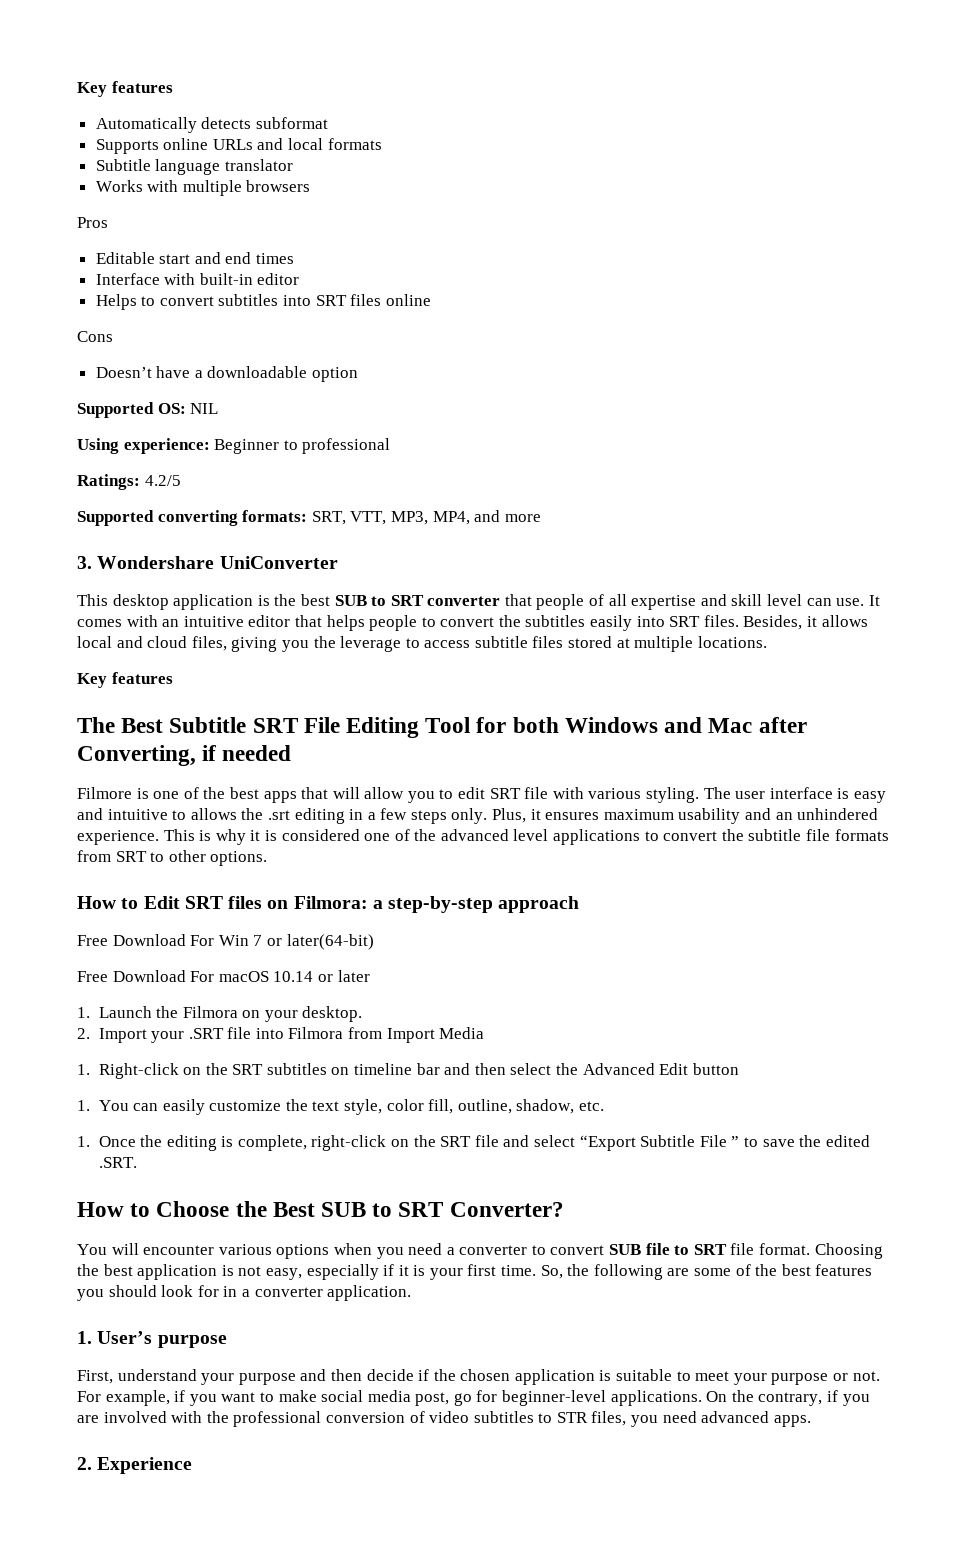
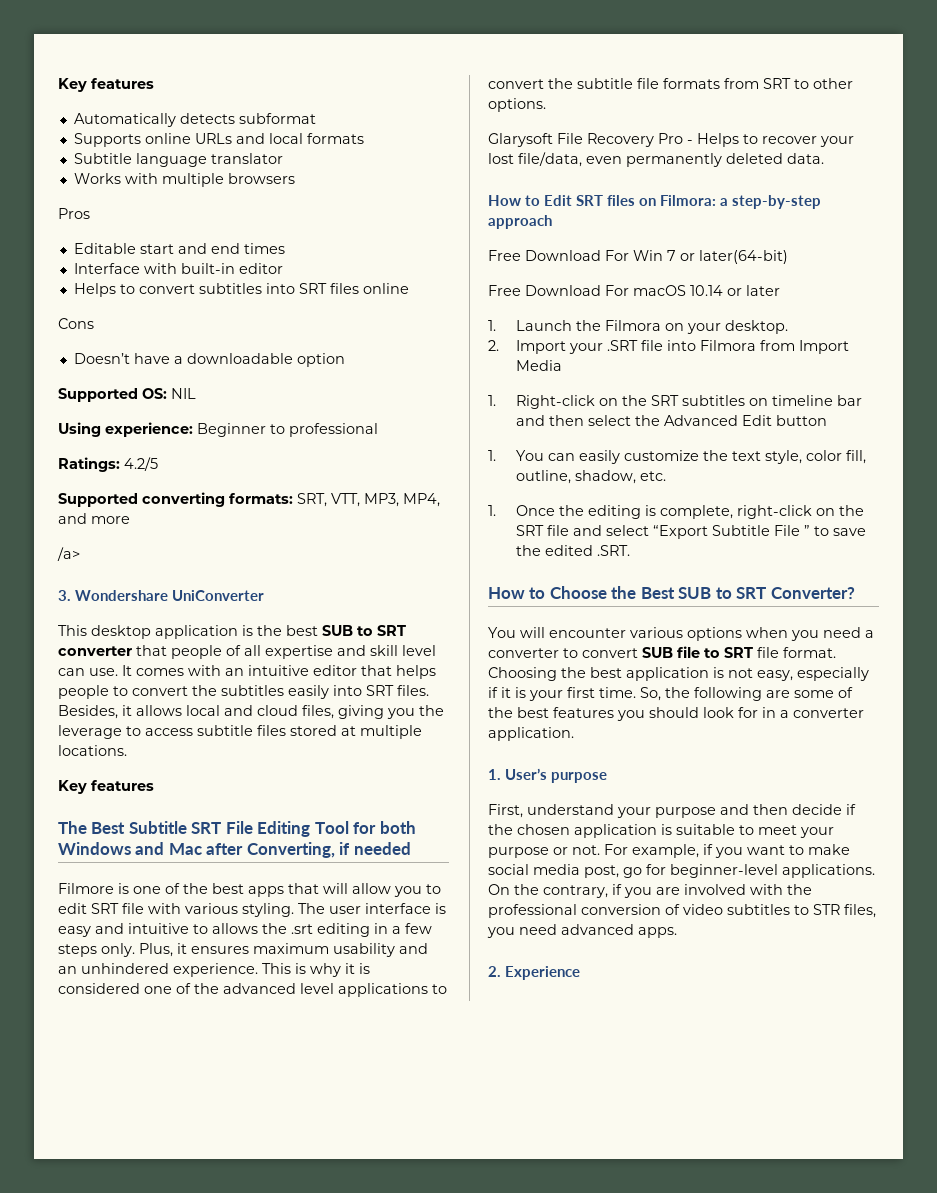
(541, 518) none -> [57,547,80,561] // /a>
(268, 858) none -> [488,133,854,147] [488,152,824,167] // Glarysoft File Recovery Pro - Helps to recover your lost file/data, even permanently deleted data.

